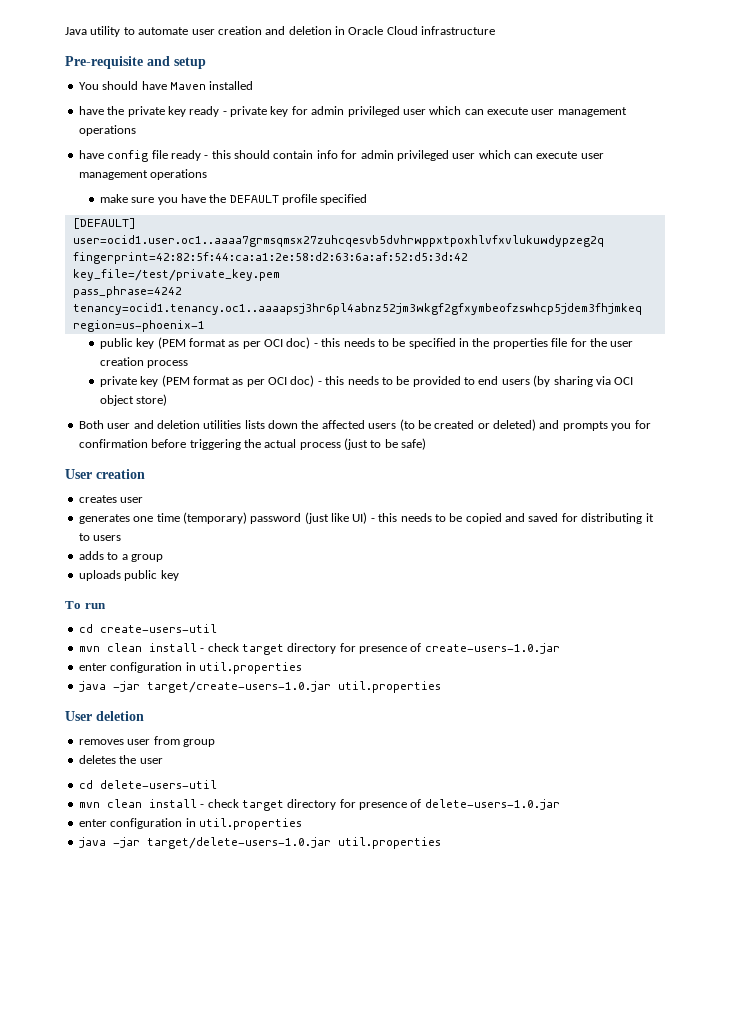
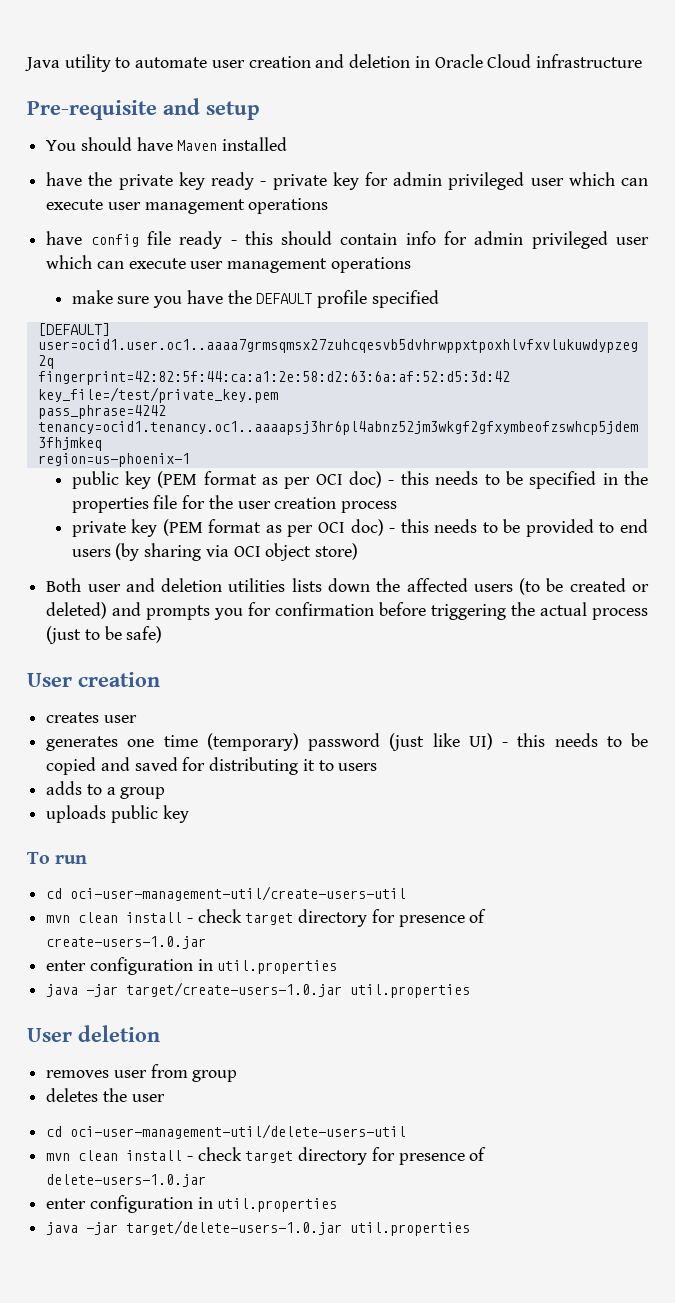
[99,624,217,633] create-users-util -> [70,886,407,901] oci-user-management-util/create-users-util
[99,780,217,789] delete-users-util -> [70,1124,407,1139] oci-user-management-util/delete-users-util

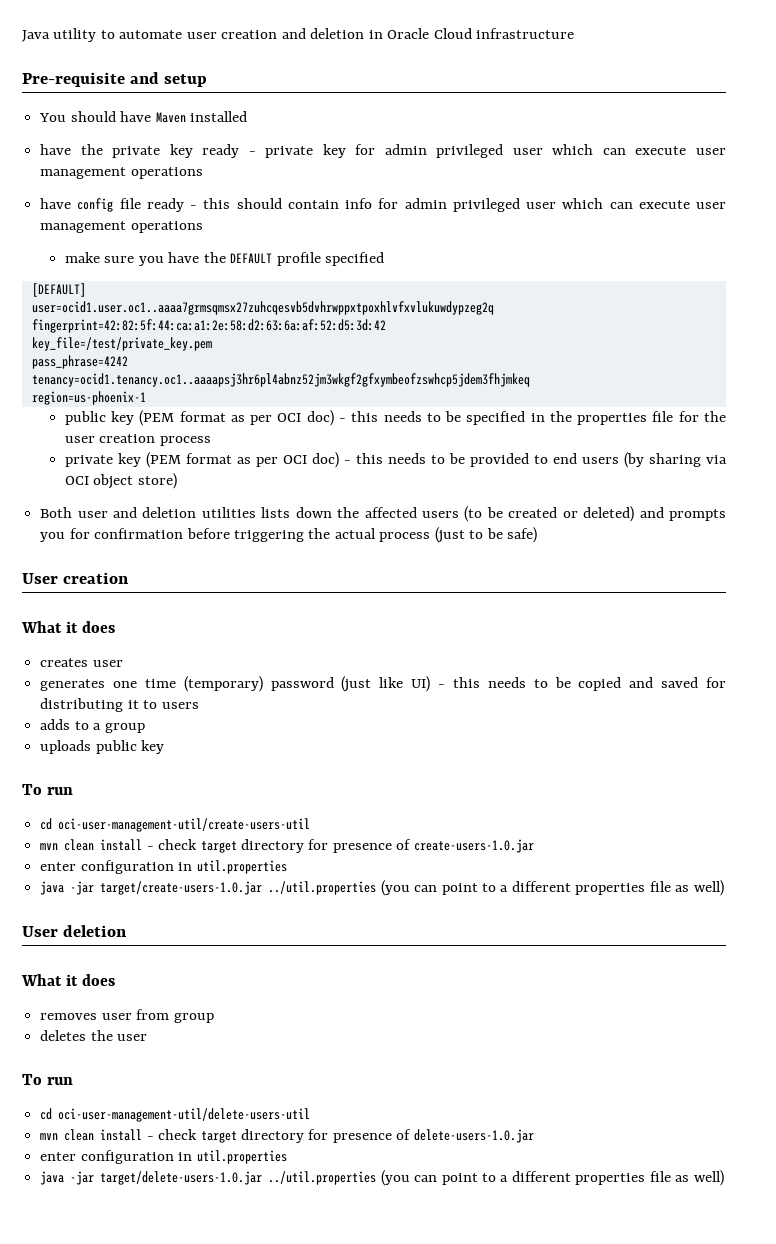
(160, 679) none -> [21,621,115,633] // What it does
[350,984,471,998] util.properties -> [268,880,724,896] ../util.properties (you can point to a different properties file as well)
(160, 1033) none -> [21,974,115,986] // What it does
(165, 1098) none -> [22,1074,73,1085] // To run
[350,1222,471,1236] util.properties -> [268,1170,724,1186] ../util.properties (you can point to a different properties file as well)

